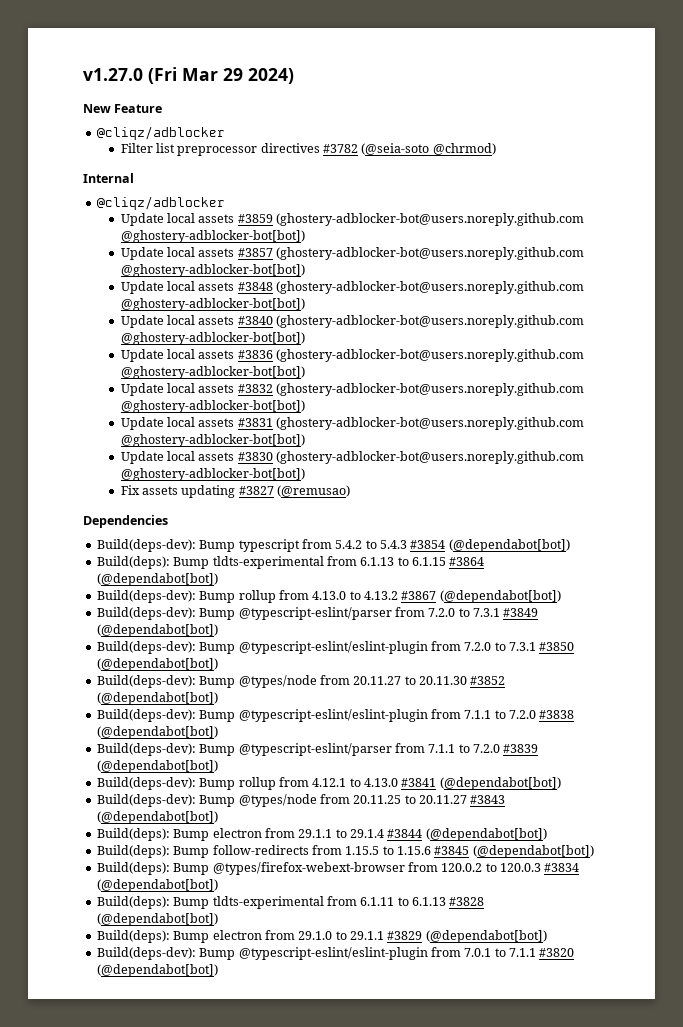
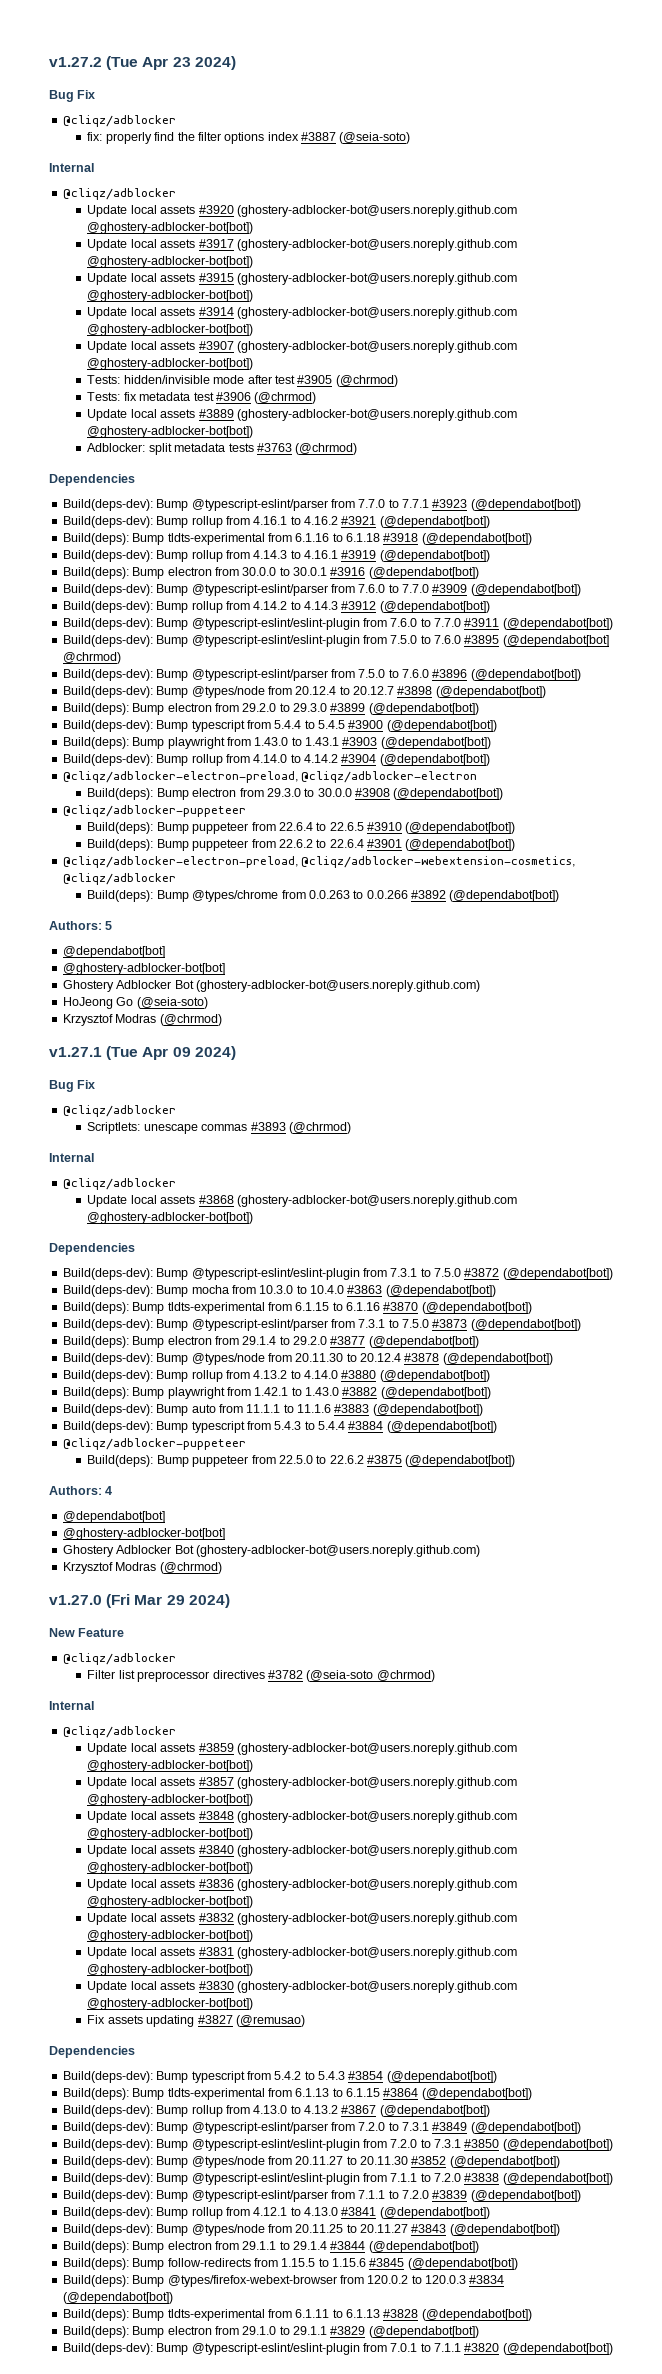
(83, 74) none -> [49,56,236,70] [49,90,96,102] [62,115,176,127] [87,132,411,144] [49,163,94,172] [62,188,176,200] [87,205,517,217] [87,222,254,234] [87,239,517,251] [87,256,254,268] [87,273,517,285] [87,290,254,302] [87,307,517,319] [87,324,254,336] [87,341,517,353] [87,358,254,370] [87,375,398,387] [87,392,317,404] [87,409,517,421] [87,426,254,438] [87,443,358,455] [49,474,135,486] [62,499,581,511] [62,516,490,528] [62,533,532,545] [62,550,490,562] [62,567,479,579] [62,584,581,596] [62,601,490,613] [62,618,613,630] [62,635,609,647] [62,652,121,664] [62,669,581,681] [62,686,546,698] [62,703,479,715] [62,720,497,732] [62,737,491,749] [62,754,490,766] [62,771,478,783] [87,788,504,800] [62,805,246,817] [87,822,516,834] [87,839,516,851] [62,856,576,868] [62,873,176,885] [87,890,560,902] [49,921,113,930] [62,946,165,958] [62,963,225,975] [62,980,480,992] [62,997,208,1009] [62,1014,222,1026] [49,1046,236,1060] [49,1080,96,1092] [62,1105,176,1117] [87,1122,351,1134] [49,1153,94,1162] [62,1178,176,1190] [87,1195,517,1207] [87,1212,254,1224] [49,1243,135,1255] [62,1268,613,1280] [62,1285,496,1297] [62,1302,532,1314] [62,1319,581,1331] [62,1336,479,1348] [62,1353,553,1365] [62,1370,490,1382] [62,1387,491,1399] [62,1404,483,1416] [62,1421,497,1433] [62,1438,246,1450] [87,1455,516,1467] [49,1486,113,1495] [62,1511,165,1523] [62,1528,225,1540] [62,1545,480,1557] [62,1562,222,1574] v1.27.2 (Tue Apr 23 2024) // Bug Fix // @cliqz/adblocker // fix: properly find the filter options index #3887 (@seia-soto) // Internal // @cliqz/adblocker // Update local assets #3920 (ghostery-adblocker-bot@users.noreply.github.com @ghostery-adblocker-bot[bot]) // Update local assets #3917 (ghostery-adblocker-bot@users.noreply.github.com @ghostery-adblocker-bot[bot]) // Update local assets #3915 (ghostery-adblocker-bot@users.noreply.github.com @ghostery-adblocker-bot[bot]) // Update local assets #3914 (ghostery-adblocker-bot@users.noreply.github.com @ghostery-adblocker-bot[bot]) // Update local assets #3907 (ghostery-adblocker-bot@users.noreply.github.com @ghostery-adblocker-bot[bot]) // Tests: hidden/invisible mode after test #3905 (@chrmod) // Tests: fix metadata test #3906 (@chrmod) // Update local assets #3889 (ghostery-adblocker-bot@users.noreply.github.com @ghostery-adblocker-bot[bot]) // Adblocker: split metadata tests #3763 (@chrmod) // Dependencies // Build(deps-dev): Bump @typescript-eslint/parser from 7.7.0 to 7.7.1 #3923 (@dependabot[bot]) // Build(deps-dev): Bump rollup from 4.16.1 to 4.16.2 #3921 (@dependabot[bot]) // Build(deps): Bump tldts-experimental from 6.1.16 to 6.1.18 #3918 (@dependabot[bot]) // Build(deps-dev): Bump rollup from 4.14.3 to 4.16.1 #3919 (@dependabot[bot]) // Build(deps): Bump electron from 30.0.0 to 30.0.1 #3916 (@dependabot[bot]) // Build(deps-dev): Bump @typescript-eslint/parser from 7.6.0 to 7.7.0 #3909 (@dependabot[bot]) // Build(deps-dev): Bump rollup from 4.14.2 to 4.14.3 #3912 (@dependabot[bot]) // Build(deps-dev): Bump @typescript-eslint/eslint-plugin from 7.6.0 to 7.7.0 #3911 (@dependabot[bot]) // Build(deps-dev): Bump @typescript-eslint/eslint-plugin from 7.5.0 to 7.6.0 #3895 (@dependabot[bot] @chrmod) // Build(deps-dev): Bump @typescript-eslint/parser from 7.5.0 to 7.6.0 #3896 (@dependabot[bot]) // Build(deps-dev): Bump @types/node from 20.12.4 to 20.12.7 #3898 (@dependabot[bot]) // Build(deps): Bump electron from 29.2.0 to 29.3.0 #3899 (@dependabot[bot]) // Build(deps-dev): Bump typescript from 5.4.4 to 5.4.5 #3900 (@dependabot[bot]) // Build(deps): Bump playwright from 1.43.0 to 1.43.1 #3903 (@dependabot[bot]) // Build(deps-dev): Bump rollup from 4.14.0 to 4.14.2 #3904 (@dependabot[bot]) // @cliqz/adblocker-electron-preload, @cliqz/adblocker-electron // Build(deps): Bump electron from 29.3.0 to 30.0.0 #3908 (@dependabot[bot]) // @cliqz/adblocker-puppeteer // Build(deps): Bump puppeteer from 22.6.4 to 22.6.5 #3910 (@dependabot[bot]) // Build(deps): Bump puppeteer from 22.6.2 to 22.6.4 #3901 (@dependabot[bot]) // @cliqz/adblocker-electron-preload, @cliqz/adblocker-webextension-cosmetics, @cliqz/adblocker // Build(deps): Bump @types/chrome from 0.0.263 to 0.0.266 #3892 (@dependabot[bot]) // Authors: 5 // @dependabot[bot] // @ghostery-adblocker-bot[bot] // Ghostery Adblocker Bot (ghostery-adblocker-bot@users.noreply.github.com) // HoJeong Go (@seia-soto) // Krzysztof Modras (@chrmod) // v1.27.1 (Tue Apr 09 2024) // Bug Fix // @cliqz/adblocker // Scriptlets: unescape commas #3893 (@chrmod) // Internal // @cliqz/adblocker // Update local assets #3868 (ghostery-adblocker-bot@users.noreply.github.com @ghostery-adblocker-bot[bot]) // Dependencies // Build(deps-dev): Bump @typescript-eslint/eslint-plugin from 7.3.1 to 7.5.0 #3872 (@dependabot[bot]) // Build(deps-dev): Bump mocha from 10.3.0 to 10.4.0 #3863 (@dependabot[bot]) // Build(deps): Bump tldts-experimental from 6.1.15 to 6.1.16 #3870 (@dependabot[bot]) // Build(deps-dev): Bump @typescript-eslint/parser from 7.3.1 to 7.5.0 #3873 (@dependabot[bot]) // Build(deps): Bump electron from 29.1.4 to 29.2.0 #3877 (@dependabot[bot]) // Build(deps-dev): Bump @types/node from 20.11.30 to 20.12.4 #3878 (@dependabot[bot]) // Build(deps-dev): Bump rollup from 4.13.2 to 4.14.0 #3880 (@dependabot[bot]) // Build(deps): Bump playwright from 1.42.1 to 1.43.0 #3882 (@dependabot[bot]) // Build(deps-dev): Bump auto from 11.1.1 to 11.1.6 #3883 (@dependabot[bot]) // Build(deps-dev): Bump typescript from 5.4.3 to 5.4.4 #3884 (@dependabot[bot]) // @cliqz/adblocker-puppeteer // Build(deps): Bump puppeteer from 22.5.0 to 22.6.2 #3875 (@dependabot[bot]) // Authors: 4 // @dependabot[bot] // @ghostery-adblocker-bot[bot] // Ghostery Adblocker Bot (ghostery-adblocker-bot@users.noreply.github.com) // Krzysztof Modras (@chrmod) //

